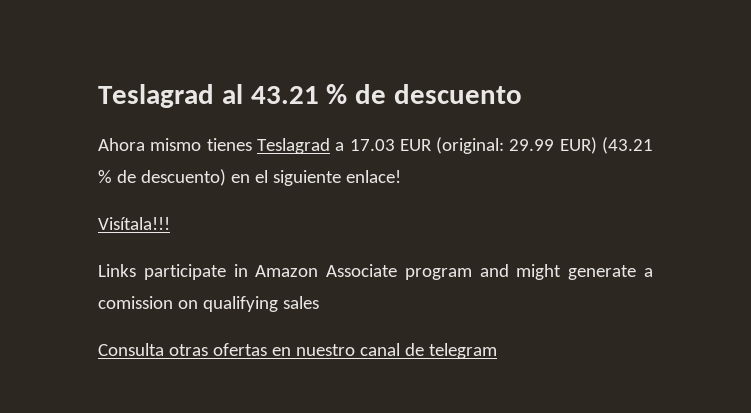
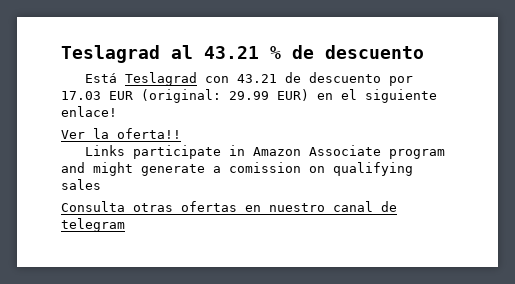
[98,138,345,154] Ahora mismo tienes Teslagrad a -> [84,72,413,86] Está Teslagrad con 43.21 de descuento por
[602,137,653,154] [98,169,226,186] (43.21 % de descuento) -> (309, 95) none
[98,217,170,230] Visítala!!! -> [61,128,181,139] Ver la oferta!!

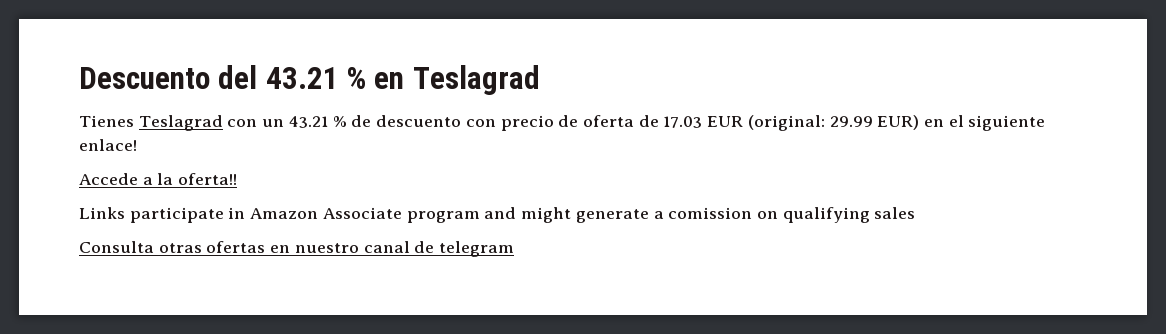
[61,45,424,63] [84,72,413,86] Teslagrad al 43.21 % de descuento // Está Teslagrad con 43.21 de descuento por -> [79,65,540,95] [79,115,659,131] Descuento del 43.21 % en Teslagrad // Tienes Teslagrad con un 43.21 % de descuento con precio de oferta de
[61,130,85,139] Ver -> [79,173,153,185] Accede a

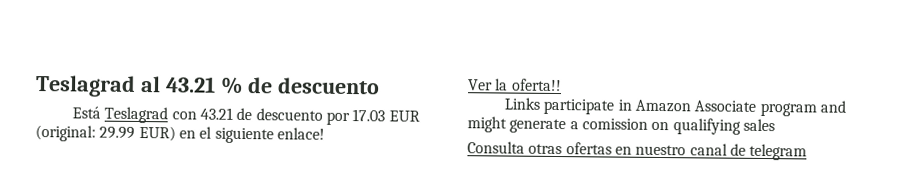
[79,65,540,95] [79,115,659,131] Descuento del 43.21 % en Teslagrad // Tienes Teslagrad con un 43.21 % de descuento con precio de oferta de -> [35,75,380,97] [72,106,351,126] Teslagrad al 43.21 % de descuento // Está Teslagrad con 43.21 de descuento por
[79,173,153,185] Accede a -> [468,79,493,91] Ver

